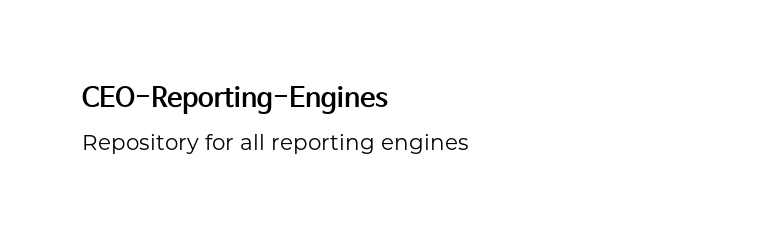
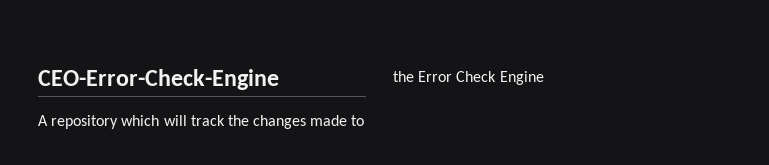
[82,86,388,114] [82,134,469,154] CEO-Reporting-Engines // Repository for all reporting engines -> [38,69,279,90] [38,115,365,129] [393,71,544,85] CEO-Error-Check-Engine // A repository which will track the changes made to the Error Check Engine

